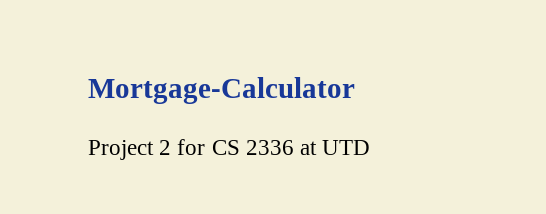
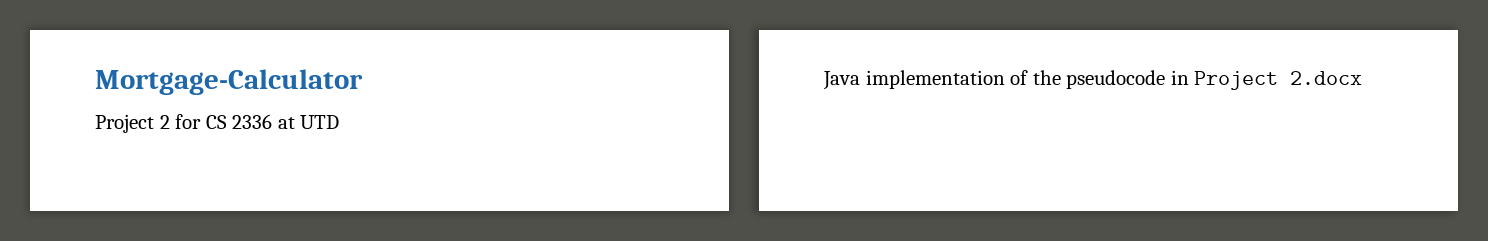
(371, 147) none -> [823,70,1363,90] // Java implementation of the pseudocode in Project 2.docx

